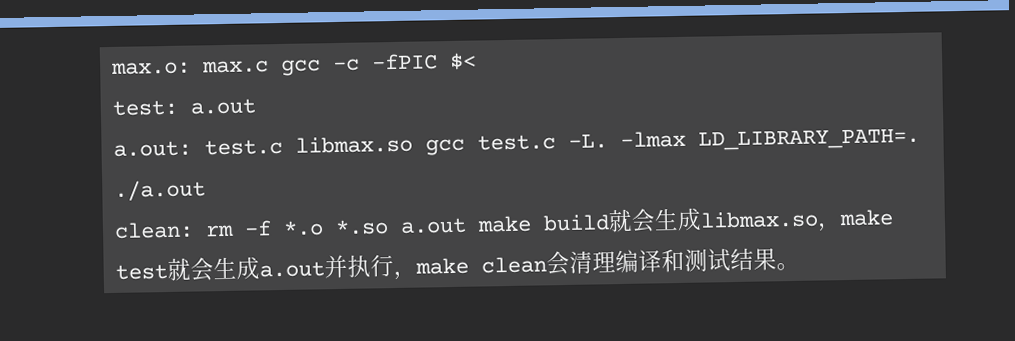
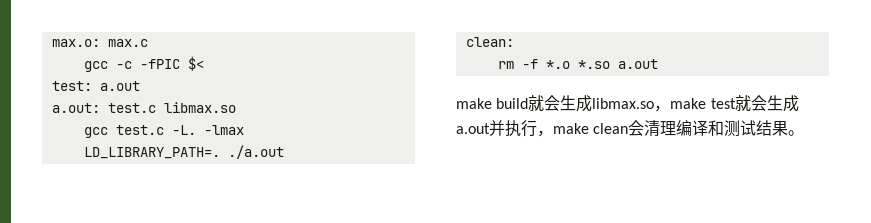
(269, 67) none -> (148, 43) //
(413, 144) none -> (236, 107) //
(686, 139) none -> (244, 130) //
(194, 230) none -> (514, 42) //
(467, 225) none -> (658, 64) //

